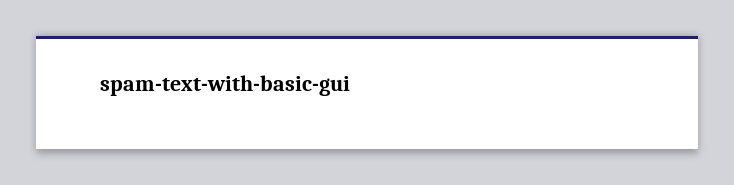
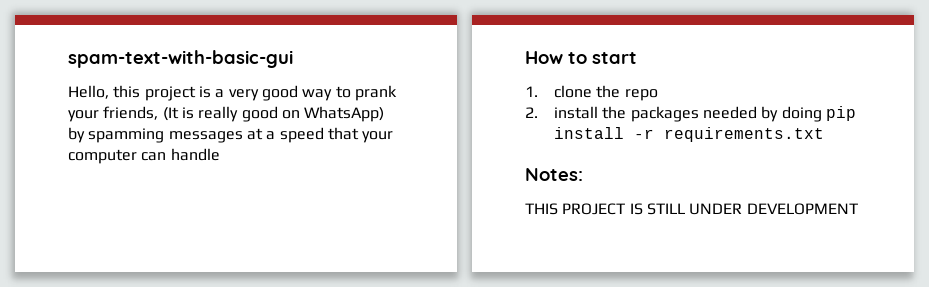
(350, 85) none -> [68,85,397,101] [68,106,385,122] [68,127,394,143] [68,148,220,164] [525,51,637,64] [525,85,658,101] [525,106,857,122] [554,127,825,142] [525,168,583,181] [525,203,858,215] // Hello, this project is a very good way to prank your friends, (It is really good on WhatsApp) by spamming messages at a speed that your computer can handle // How to start // 1. clone the repo // 2. install the packages needed by doing pip install -r requirements.txt // Notes: // THIS PROJECT IS STILL UNDER DEVELOPMENT

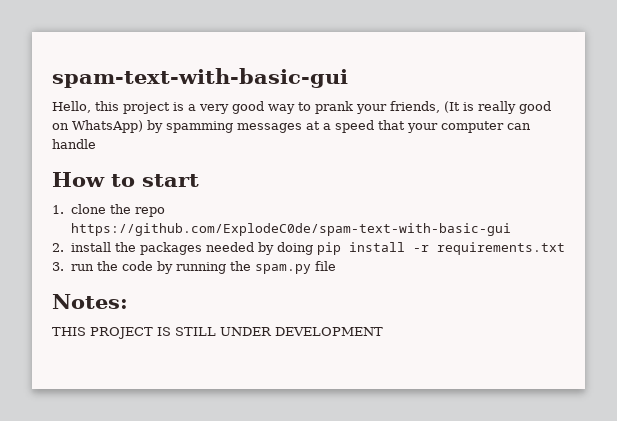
(658, 95) none -> [70,223,511,236] https://github.com/ExplodeC0de/spam-text-with-basic-gui
(825, 134) none -> [52,261,336,274] // 3. run the code by running the spam.py file

